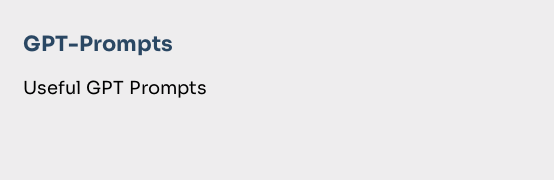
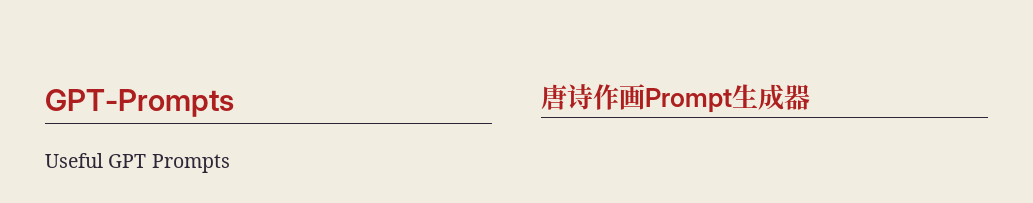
(207, 89) none -> [541,84,810,113] // 唐诗作画Prompt生成器

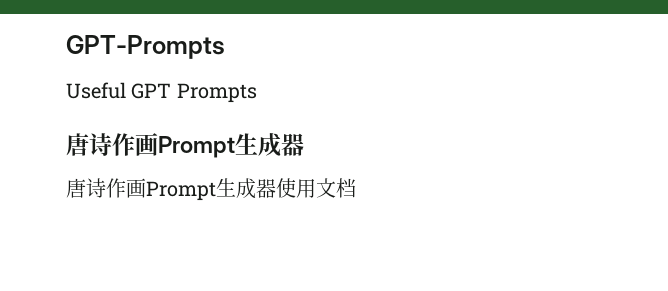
(810, 97) none -> [66,178,356,201] // 唐诗作画Prompt生成器使用文档

